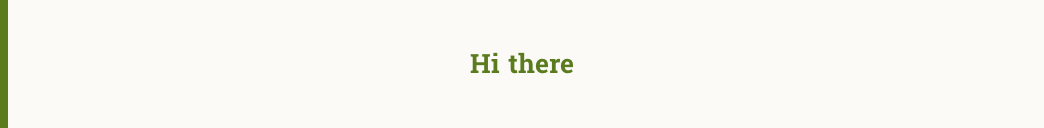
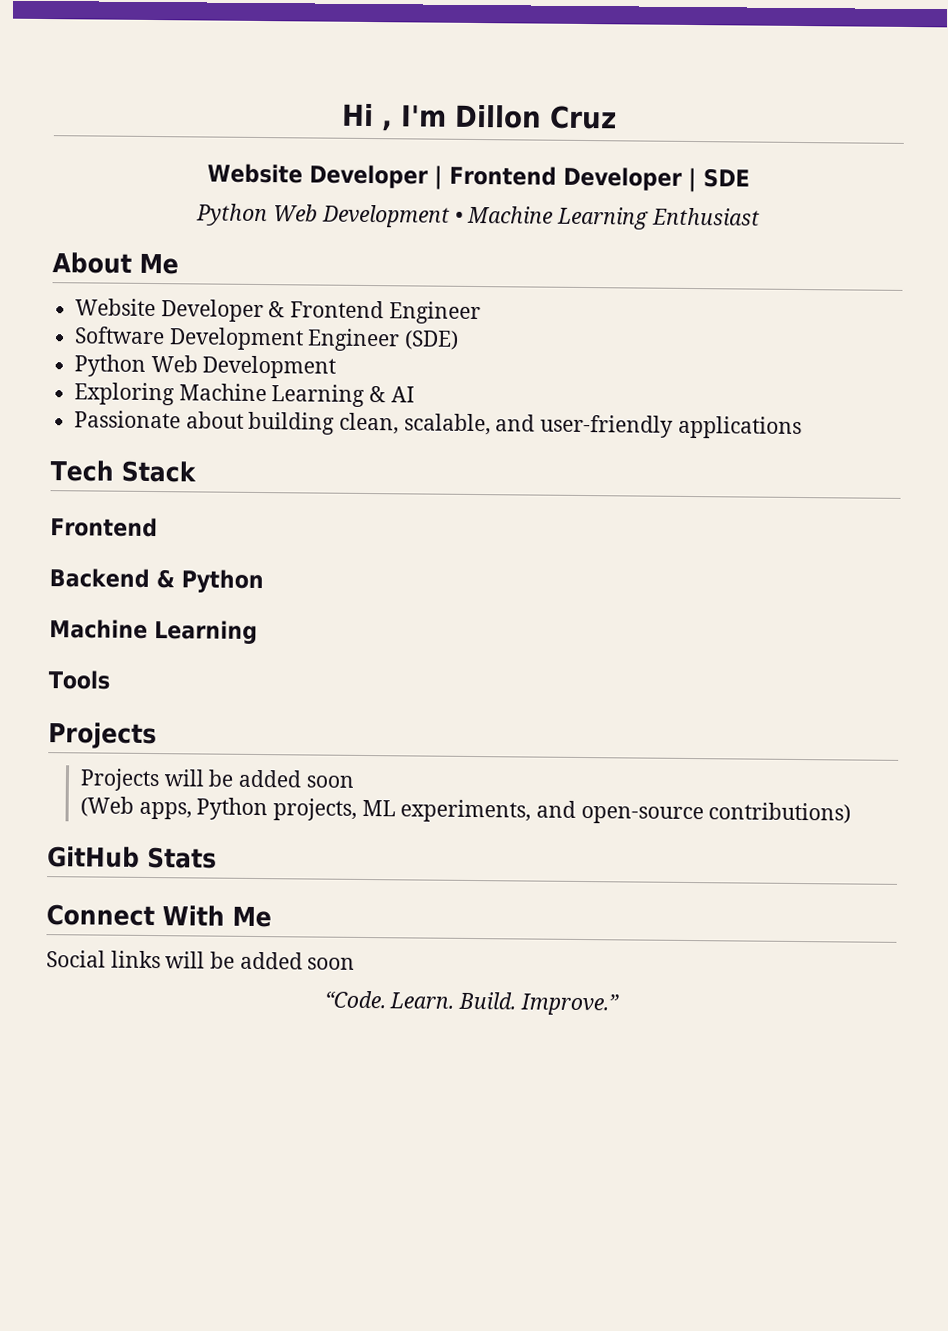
[507,52,574,74] there -> [381,103,617,132] [207,163,750,193] [196,203,760,230] [52,252,179,275] [75,298,481,325] [74,326,460,352] [74,354,337,379] [74,382,415,407] [74,410,802,440] [50,460,197,483] [50,517,158,538] [49,568,264,594] [49,619,258,644] [48,670,110,690] [48,722,157,750] [79,768,354,792] [79,796,852,825] [47,846,217,869] [46,904,272,928] [46,950,356,970] [323,990,619,1016] , I'm Dillon Cruz // Website Developer | Frontend Developer | SDE // Python Web Development • Machine Learning Enthusiast // About Me // Website Developer & Frontend Engineer // Software Development Engineer (SDE) // Python Web Development // Exploring Machine Learning & AI // Passionate about building clean, scalable, and user-friendly applications // Tech Stack // Frontend // Backend & Python // Machine Learning // Tools // Projects // Projects will be added soon // (Web apps, Python projects, ML experiments, and open-source contributions) // GitHub Stats // Connect With Me // Social links will be added soon // “Code. Learn. Build. Improve.”

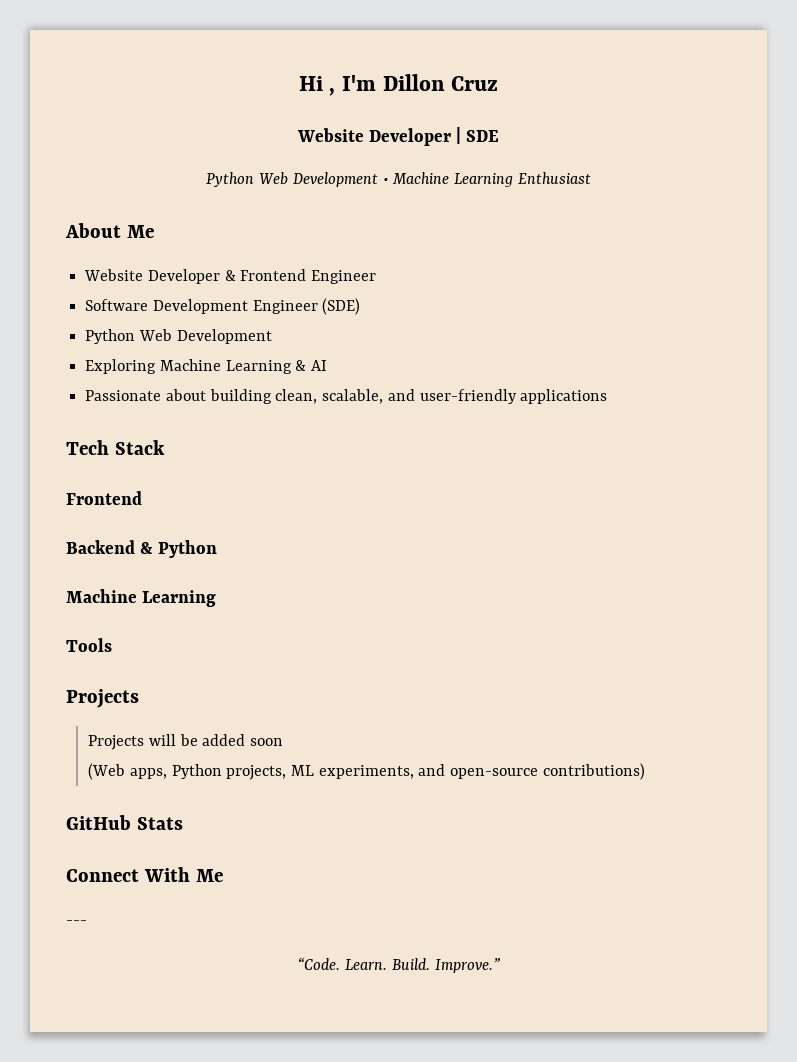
[449,165,697,193] Frontend Developer | -> (462, 135) none
[46,950,356,970] Social links will be added soon -> [66,920,87,925] ---

